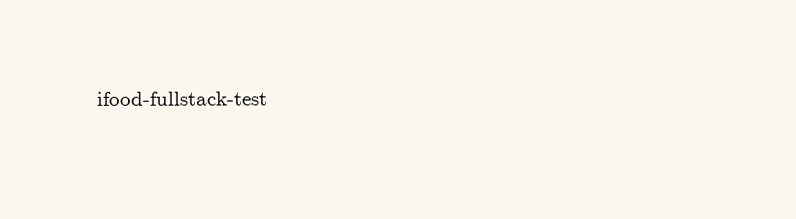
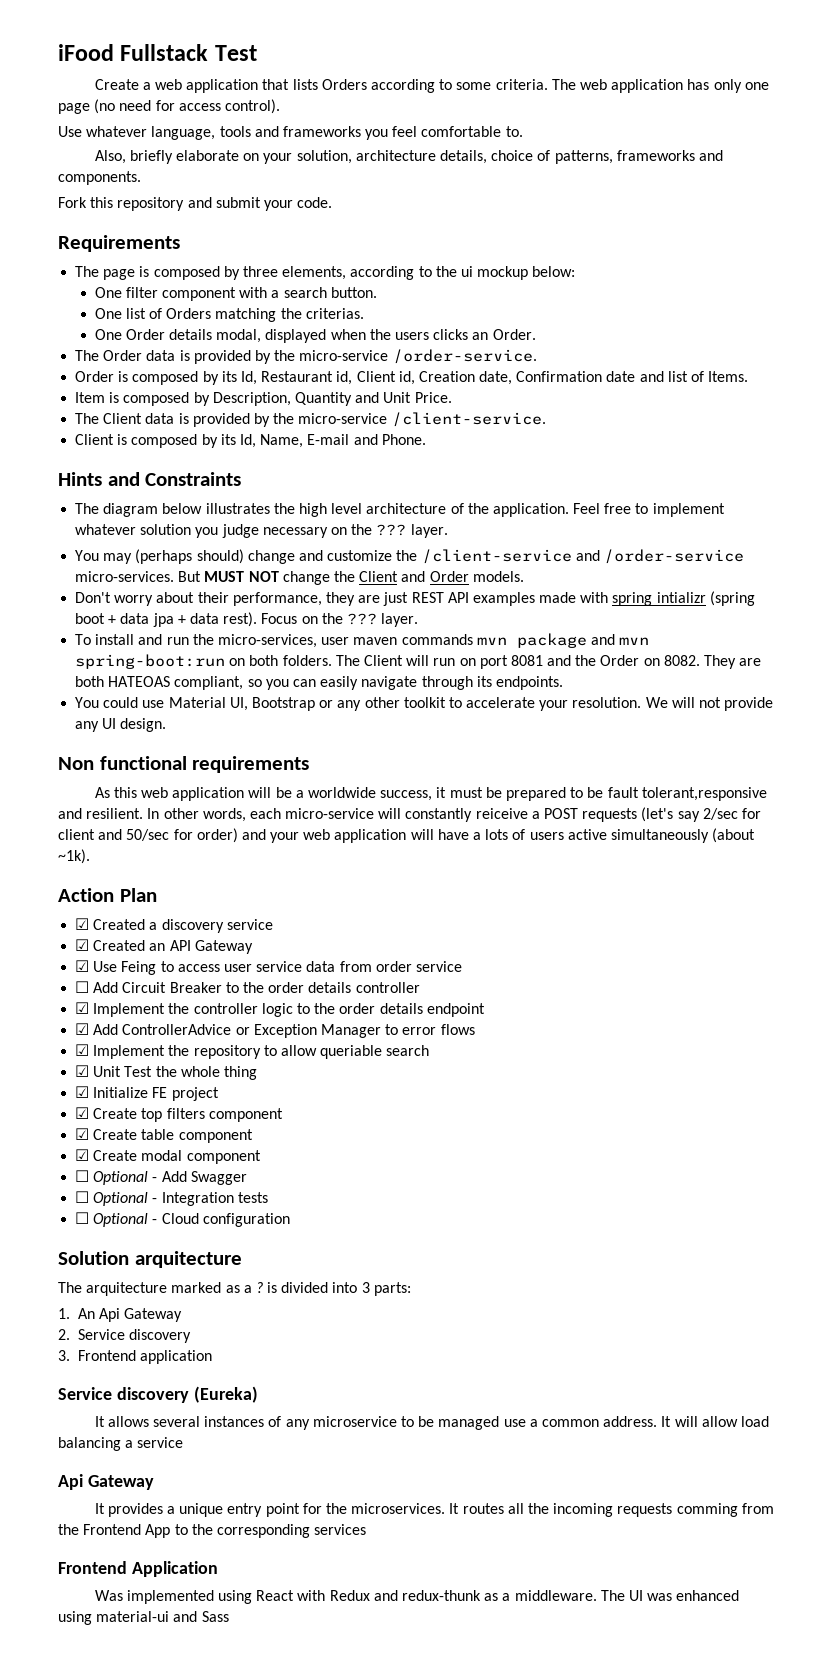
[96,91,267,106] ifood-fullstack-test -> [58,44,257,61] [94,79,769,93] [58,99,280,114] [58,126,523,140] [94,150,723,164] [58,171,141,185] [58,197,333,211] [58,235,180,252] [75,266,576,280] [94,287,377,301] [94,308,364,322] [94,329,536,343] [75,349,537,364] [75,371,749,385] [75,392,452,406] [75,412,546,427] [75,434,426,448] [58,472,242,486] [75,503,725,517] [75,524,448,538] [75,549,744,564] [75,571,524,585] [75,591,755,606] [75,612,419,627] [75,633,650,648] [75,654,762,669] [75,676,563,690] [75,697,774,711] [75,718,167,732] [58,756,310,773] [94,787,767,801] [58,807,761,822] [58,828,756,843] [58,849,90,864] [58,888,157,902] [75,918,273,933] [75,939,253,954] [75,960,462,975] [75,981,420,993] [75,1002,485,1017] [75,1023,475,1038] [75,1044,430,1059] [75,1065,257,1080] [75,1086,219,1101] [75,1107,283,1122] [75,1128,253,1143] [75,1149,261,1164] [75,1170,247,1185] [75,1191,268,1206] [75,1212,290,1227] [58,1251,242,1268] [58,1282,411,1296] [58,1308,183,1322] [58,1329,191,1343] [58,1350,212,1364] [58,1386,258,1403] [94,1416,769,1430] [58,1437,184,1451] [58,1474,154,1490] [94,1503,774,1517] [58,1524,367,1538] [58,1561,218,1577] [94,1590,740,1604] [58,1611,229,1625] iFood Fullstack Test // Create a web application that lists Orders according to some criteria. The web application has only one page (no need for access control). // Use whatever language, tools and frameworks you feel comfortable to. // Also, briefly elaborate on your solution, architecture details, choice of patterns, frameworks and components. // Fork this repository and submit your code. // Requirements // The page is composed by three elements, according to the ui mockup below: // One filter component with a search button. // One list of Orders matching the criterias. // One Order details modal, displayed when the users clicks an Order. // The Order data is provided by the micro-service /order-service. // Order is composed by its Id, Restaurant id, Client id, Creation date, Confirmation date and list of Items. // Item is composed by Description, Quantity and Unit Price. // The Client data is provided by the micro-service /client-service. // Client is composed by its Id, Name, E-mail and Phone. // Hints and Constraints // The diagram below illustrates the high level architecture of the application. Feel free to implement whatever solution you judge necessary on the ??? layer. // You may (perhaps should) change and customize the /client-service and /order-service micro-services. But MUST NOT change the Client and Order models. // Don't worry about their performance, they are just REST API examples made with spring intializr (spring boot + data jpa + data rest). Focus on the ??? layer. // To install and run the micro-services, user maven commands mvn package and mvn spring-boot:run on both folders. The Client will run on port 8081 and the Order on 8082. They are both HATEOAS compliant, so you can easily navigate through its endpoints. // You could use Material UI, Bootstrap or any other toolkit to accelerate your resolution. We will not provide any UI design. // Non functional requirements // As this web application will be a worldwide success, it must be prepared to be fault tolerant,responsive and resilient. In other words, each micro-service will constantly reiceive a POST requests (let's say 2/sec for client and 50/sec for order) and your web application will have a lots of users active simultaneously (about ~1k). // Action Plan // ☑ Created a discovery service // ☑ Created an API Gateway // ☑ Use Feing to access user service data from order service // ☐ Add Circuit Breaker to the order details controller // ☑ Implement the controller logic to the order details endpoint // ☑ Add ControllerAdvice or Exception Manager to error flows // ☑ Implement the repository to allow queriable search // ☑ Unit Test the whole thing // ☑ Initialize FE project // ☑ Create top filters component // ☑ Create table component // ☑ Create modal component // ☐ Optional - Add Swagger // ☐ Optional - Integration tests // ☐ Optional - Cloud configuration // Solution arquitecture // The arquitecture marked as a ? is divided into 3 parts: // 1. An Api Gateway // 2. Service discovery // 3. Frontend application // Service discovery (Eureka) // It allows several instances of any microservice to be managed use a common address. It will allow load balancing a service // Api Gateway // It provides a unique entry point for the microservices. It routes all the incoming requests comming from the Frontend App to the corresponding services // Frontend Application // Was implemented using React with Redux and redux-thunk as a middleware. The UI was enhanced using material-ui and Sass

